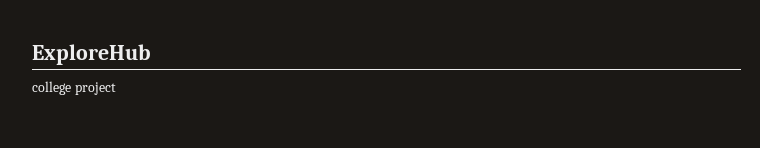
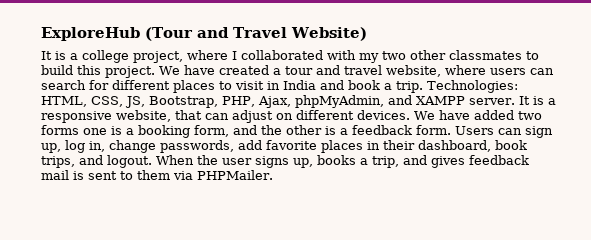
[32,81,116,95] // college project -> [145,27,367,41] [41,50,539,63] [41,65,554,78] [41,80,518,93] [41,95,556,108] [41,110,542,123] [41,125,553,138] [41,140,527,153] [41,155,529,168] [41,170,273,180] (Tour and Travel Website) // It is a college project, where I collaborated with my two other classmates to build this project. We have created a tour and travel website, where users can search for different places to visit in India and book a trip. Technologies: HTML, CSS, JS, Bootstrap, PHP, Ajax, phpMyAdmin, and XAMPP server. It is a responsive website, that can adjust on different devices. We have added two forms one is a booking form, and the other is a feedback form. Users can sign up, log in, change passwords, add favorite places in their dashboard, book trips, and logout. When the user signs up, books a trip, and gives feedback mail is sent to them via PHPMailer.

